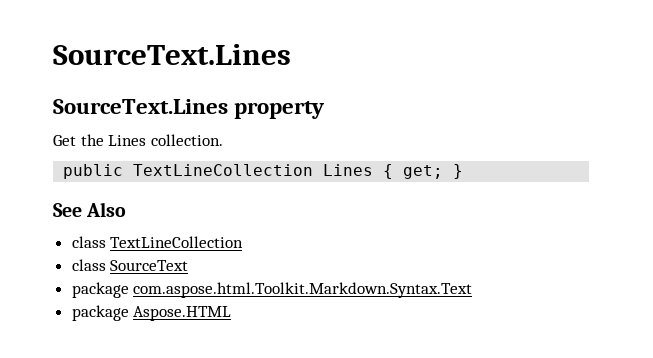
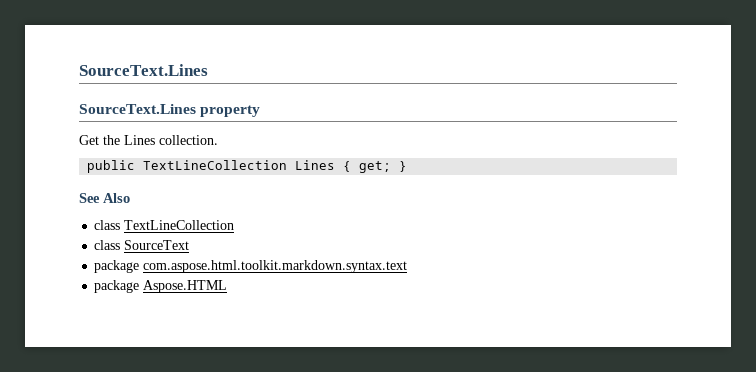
[133,282,473,298] com.aspose.html.Toolkit.Markdown.Syntax.Text -> [143,260,408,273] com.aspose.html.toolkit.markdown.syntax.text

